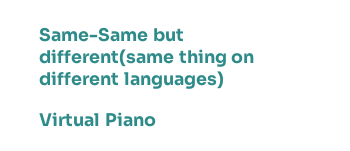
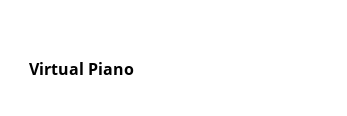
[39,27,184,42] [39,49,255,67] [39,71,224,89] Same-Same but different(same thing on different languages) // -> (29, 68) none

